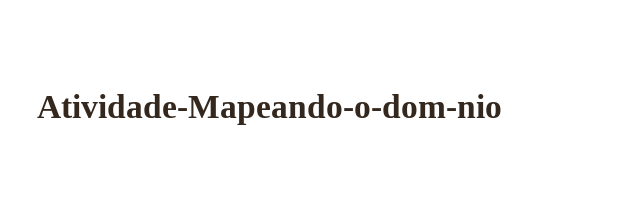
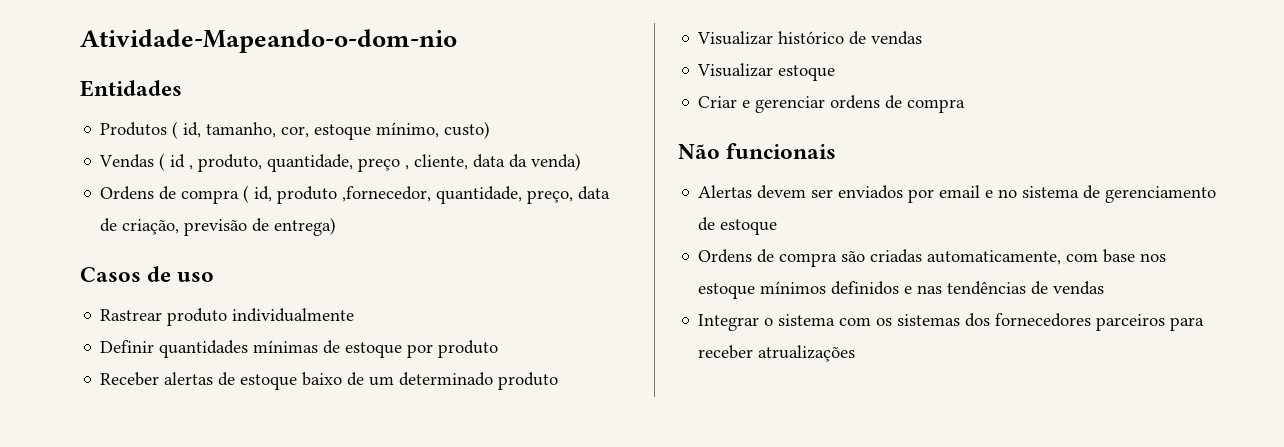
(502, 109) none -> [80,80,182,97] [100,121,491,140] [99,153,582,172] [100,185,611,204] [100,217,337,236] [80,266,215,282] [100,308,355,326] [100,340,499,358] [100,372,559,390] [697,31,923,45] [697,63,836,81] [698,95,966,113] [678,143,837,159] [698,185,1217,203] [698,217,778,235] [698,249,1167,267] [698,281,1105,299] [698,313,1205,331] [698,345,856,362] // Entidades // Produtos ( id, tamanho, cor, estoque mínimo, custo) // Vendas ( id , produto, quantidade, preço , cliente, data da venda) // Ordens de compra ( id, produto ,fornecedor, quantidade, preço, data de criação, previsão de entrega) // Casos de uso // Rastrear produto individualmente // Definir quantidades mínimas de estoque por produto // Receber alertas de estoque baixo de um determinado produto // Visualizar histórico de vendas // Visualizar estoque // Criar e gerenciar ordens de compra // Não funcionais // Alertas devem ser enviados por email e no sistema de gerenciamento de estoque // Ordens de compra são criadas automaticamente, com base nos estoque mínimos definidos e nas tendências de vendas // Integrar o sistema com os sistemas dos fornecedores parceiros para receber atrualizações

